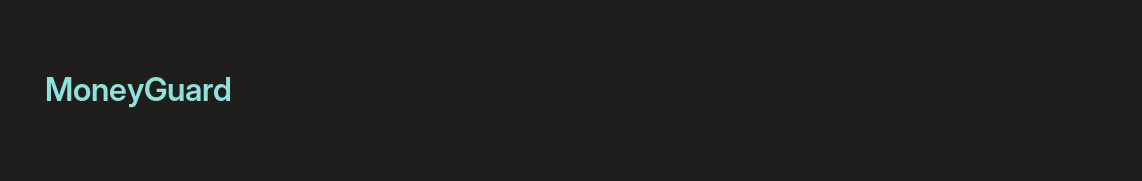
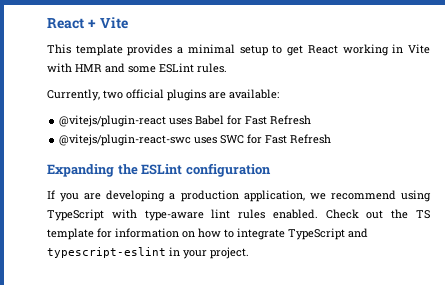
[45,77,232,108] MoneyGuard -> [47,17,128,29] [47,44,431,56] [47,63,227,73] [47,89,279,101] [59,115,312,127] [59,134,332,146] [47,163,271,177] [47,190,431,202] [47,209,430,221] [47,228,368,240] [47,247,249,259] React + Vite // This template provides a minimal setup to get React working in Vite with HMR and some ESLint rules. // Currently, two official plugins are available: // @vitejs/plugin-react uses Babel for Fast Refresh // @vitejs/plugin-react-swc uses SWC for Fast Refresh // Expanding the ESLint configuration // If you are developing a production application, we recommend using TypeScript with type-aware lint rules enabled. Check out the TS template for information on how to integrate TypeScript and typescript-eslint in your project.

